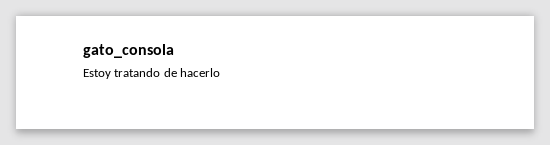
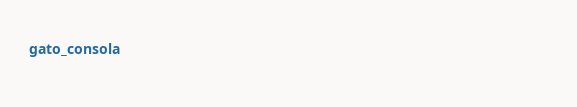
[83,68,221,79] // Estoy tratando de hacerlo -> (120, 50) none

